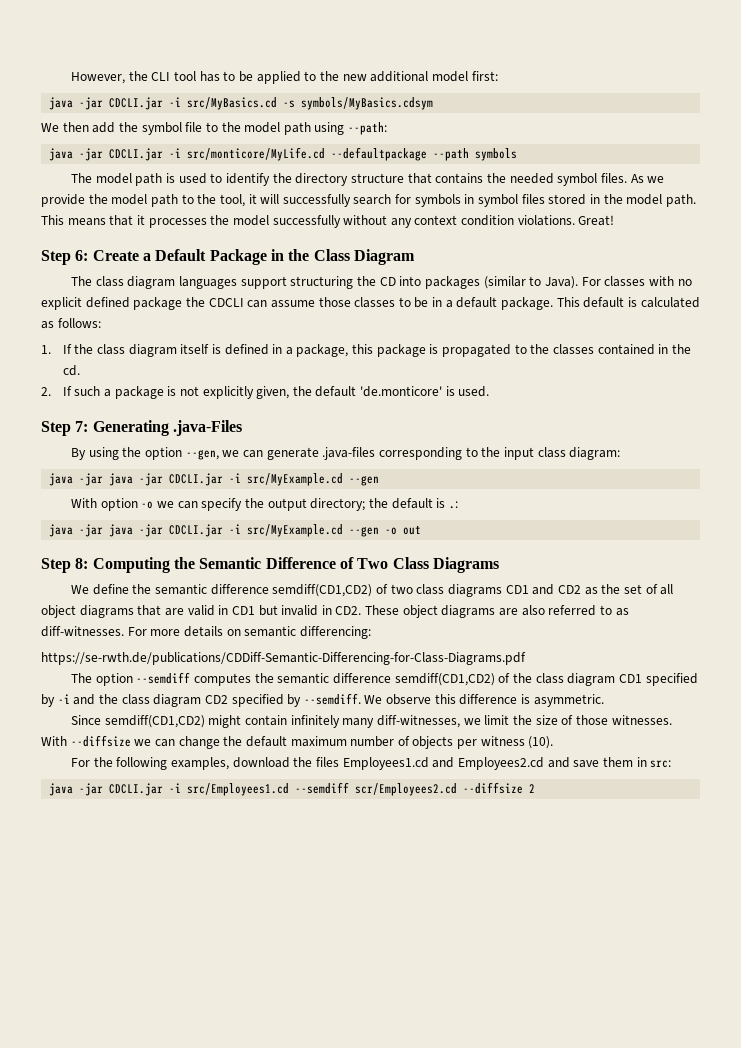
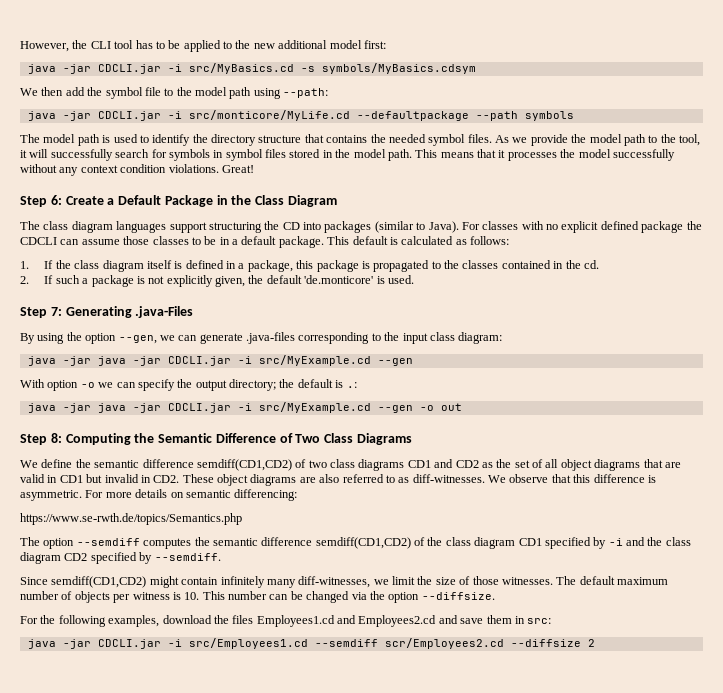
(124, 631) none -> [488,474,656,483] [20,490,82,501] We observe that this difference is asymmetric.
[41,652,526,665] https://se-rwth.de/publications/CDDiff-Semantic-Differencing-for-Class-Diagrams.pdf -> [20,513,242,525] https://www.se-rwth.de/topics/Semantics.php
[364,694,604,707] We observe this difference is asymmetric. -> (221, 557) none
[41,735,243,749] With --diffsize we can change the -> [556,576,577,585] The
[528,736,554,749] (10). -> [172,591,495,603] is 10. This number can be changed via the option --diffsize.

